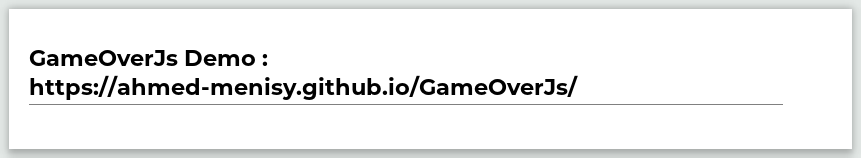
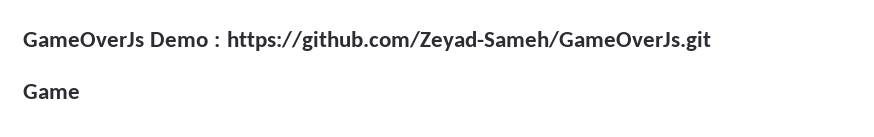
[29,75,578,100] https://ahmed-menisy.github.io/GameOverJs/ -> [226,31,711,51] [23,84,80,99] https://github.com/Zeyad-Sameh/GameOverJs.git // Game

